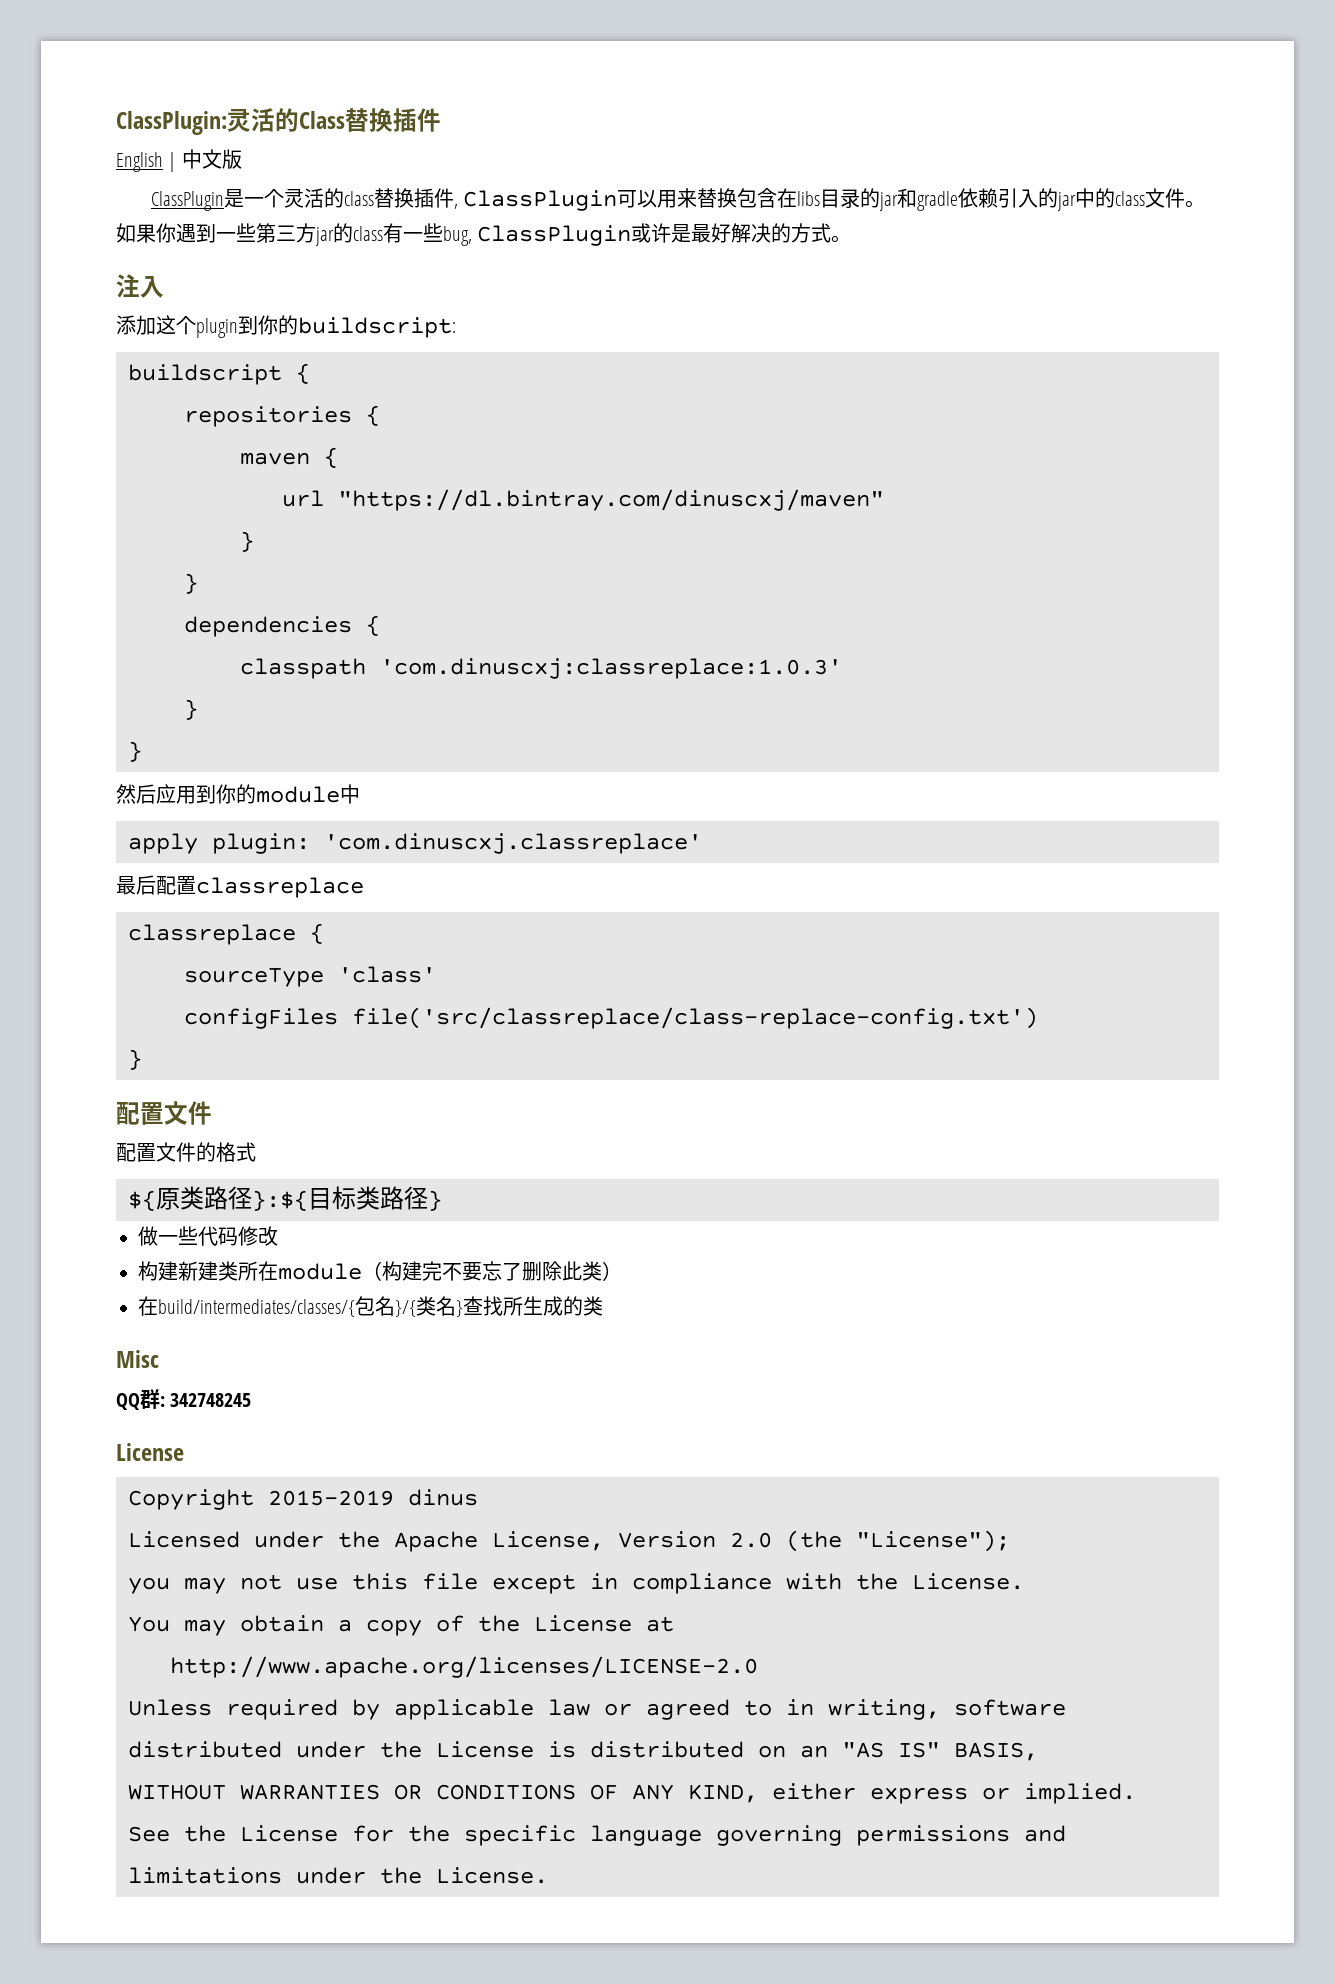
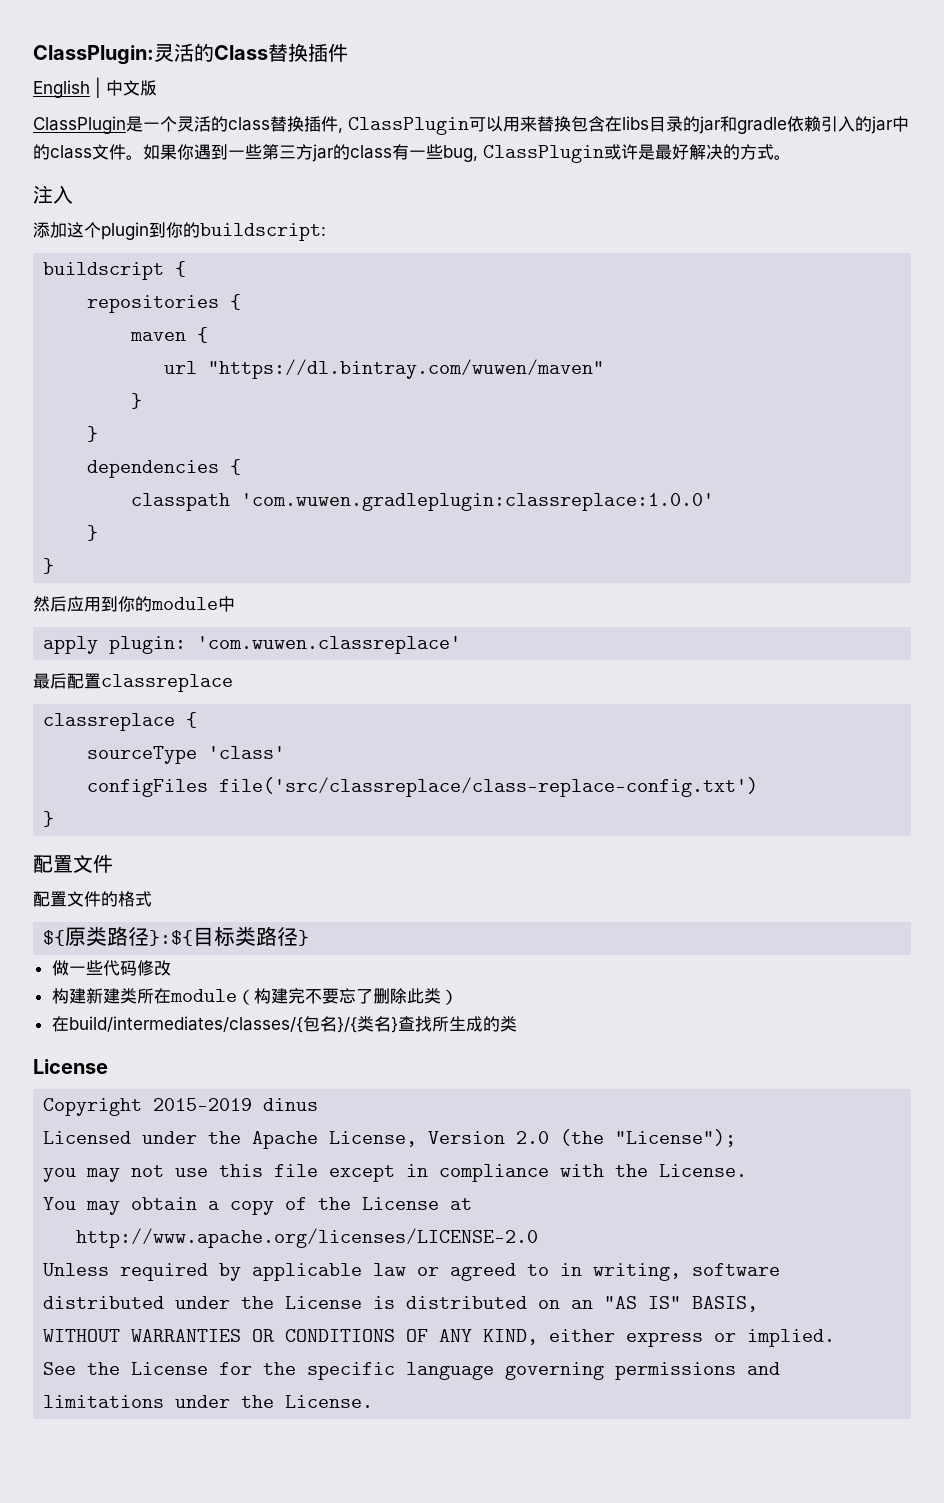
[338,489,884,511] "https://dl.bintray.com/dinuscxj/maven" -> [208,359,605,379] "https://dl.bintray.com/wuwen/maven"
[380,658,842,679] 'com.dinuscxj:classreplace:1.0.3' -> [241,493,715,511] 'com.wuwen.gradleplugin:classreplace:1.0.0'
[324,833,702,854] 'com.dinuscxj.classreplace' -> [197,636,462,654] 'com.wuwen.classreplace'
[116,1350,159,1368] [116,1389,252,1410] // Misc // QQ群: 342748245 -> (517, 1024) none

